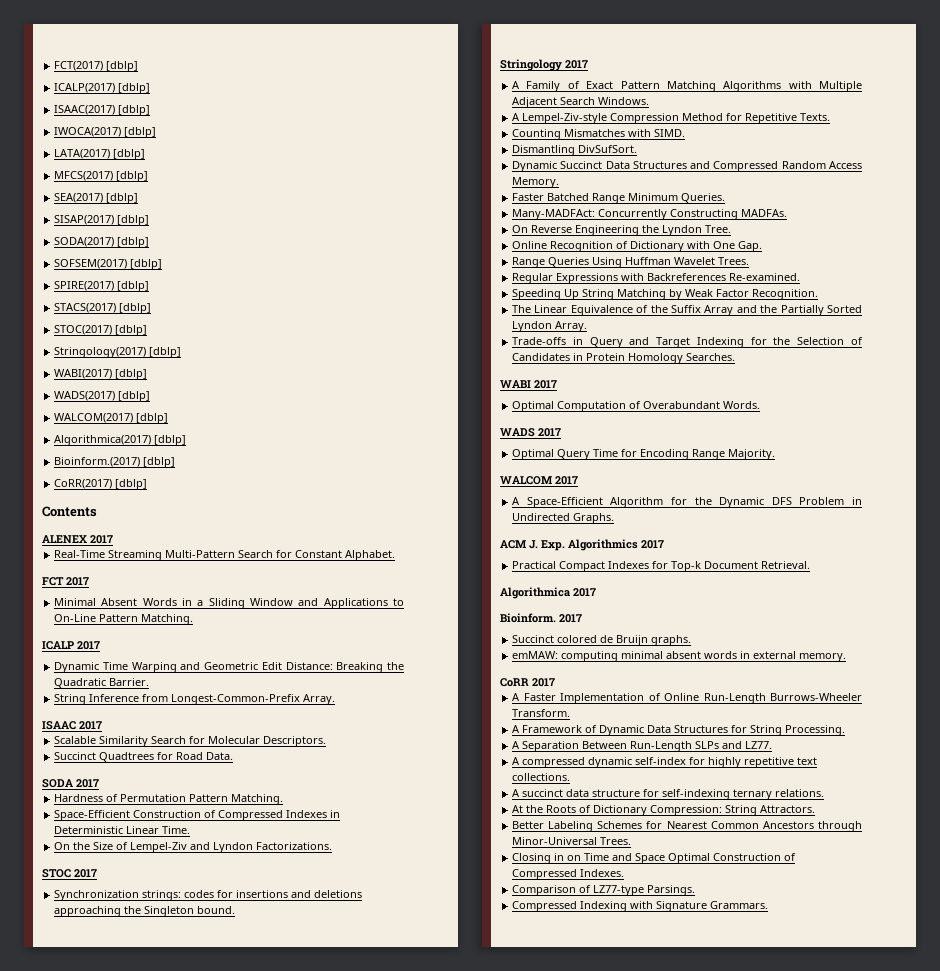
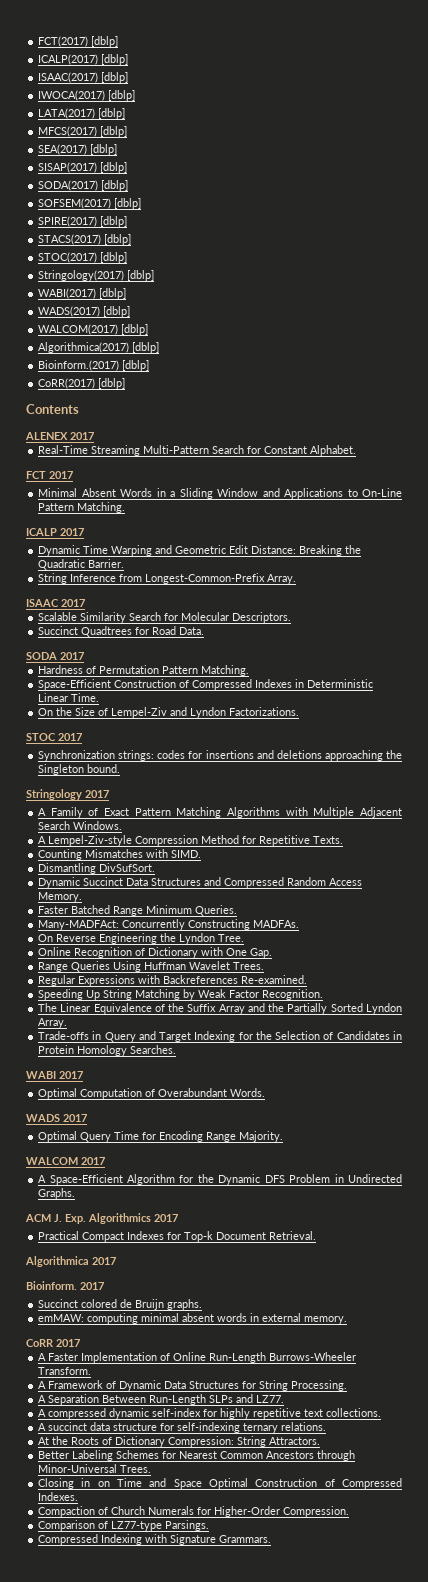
(625, 873) none -> [38,1506,350,1517] // Compaction of Church Numerals for Higher-Order Compression.

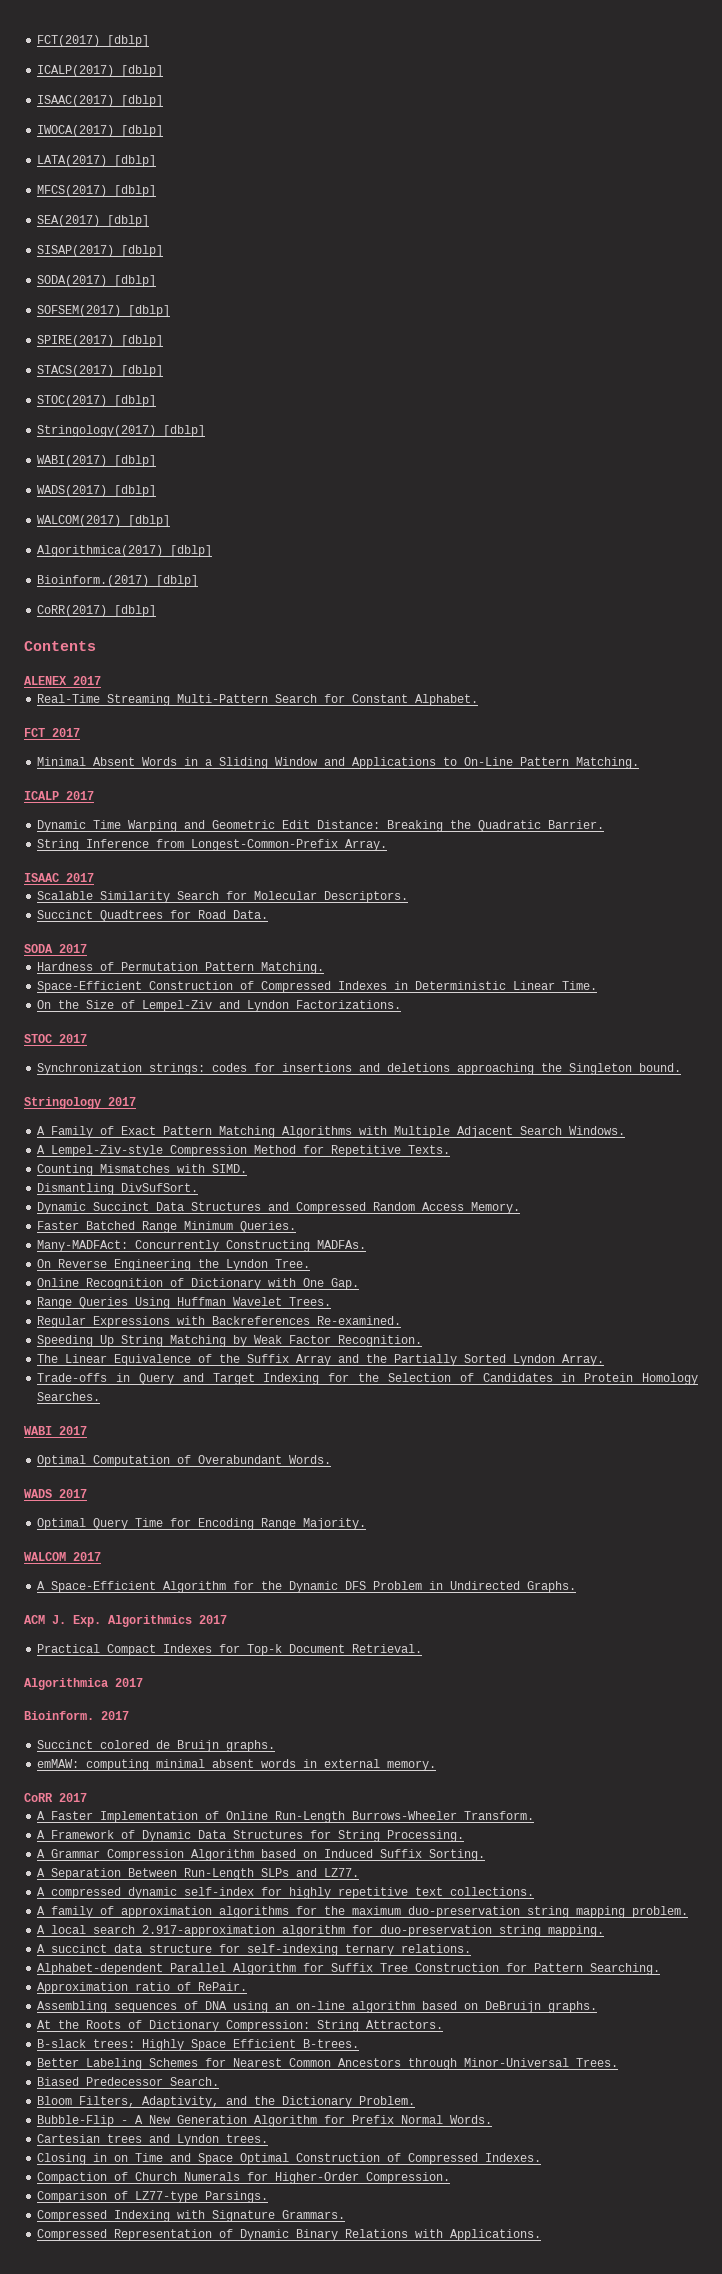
(348, 1385) none -> [37,1849,486,1861] // A Grammar Compression Algorithm based on Induced Suffix Sorting.
(382, 1412) none -> [37,1906,689,1918] [37,1925,605,1937] // A family of approximation algorithms for the maximum duo-preservation string mapping problem. // A local search 2.917-approximation algorithm for duo-preservation string mapping.
(327, 1426) none -> [37,1963,661,1975] [37,1982,248,1994] [37,2001,598,2013] // Alphabet-dependent Parallel Algorithm for Suffix Tree Construction for Pattern Searching. // Approximation ratio of RePair. // Assembling sequences of DNA using an on-line algorithm based on DeBruijn graphs.
(321, 1441) none -> [37,2039,360,2051] // B-slack trees: Highly Space Efficient B-trees.
(152, 1469) none -> [37,2077,220,2086] [37,2096,416,2108] [37,2115,493,2127] [37,2134,269,2146] // Biased Predecessor Search. // Bloom Filters, Adaptivity, and the Dictionary Problem. // Bubble-Flip - A New Generation Algorithm for Prefix Normal Words. // Cartesian trees and Lyndon trees.
(272, 1539) none -> [37,2229,542,2241] // Compressed Representation of Dynamic Binary Relations with Applications.

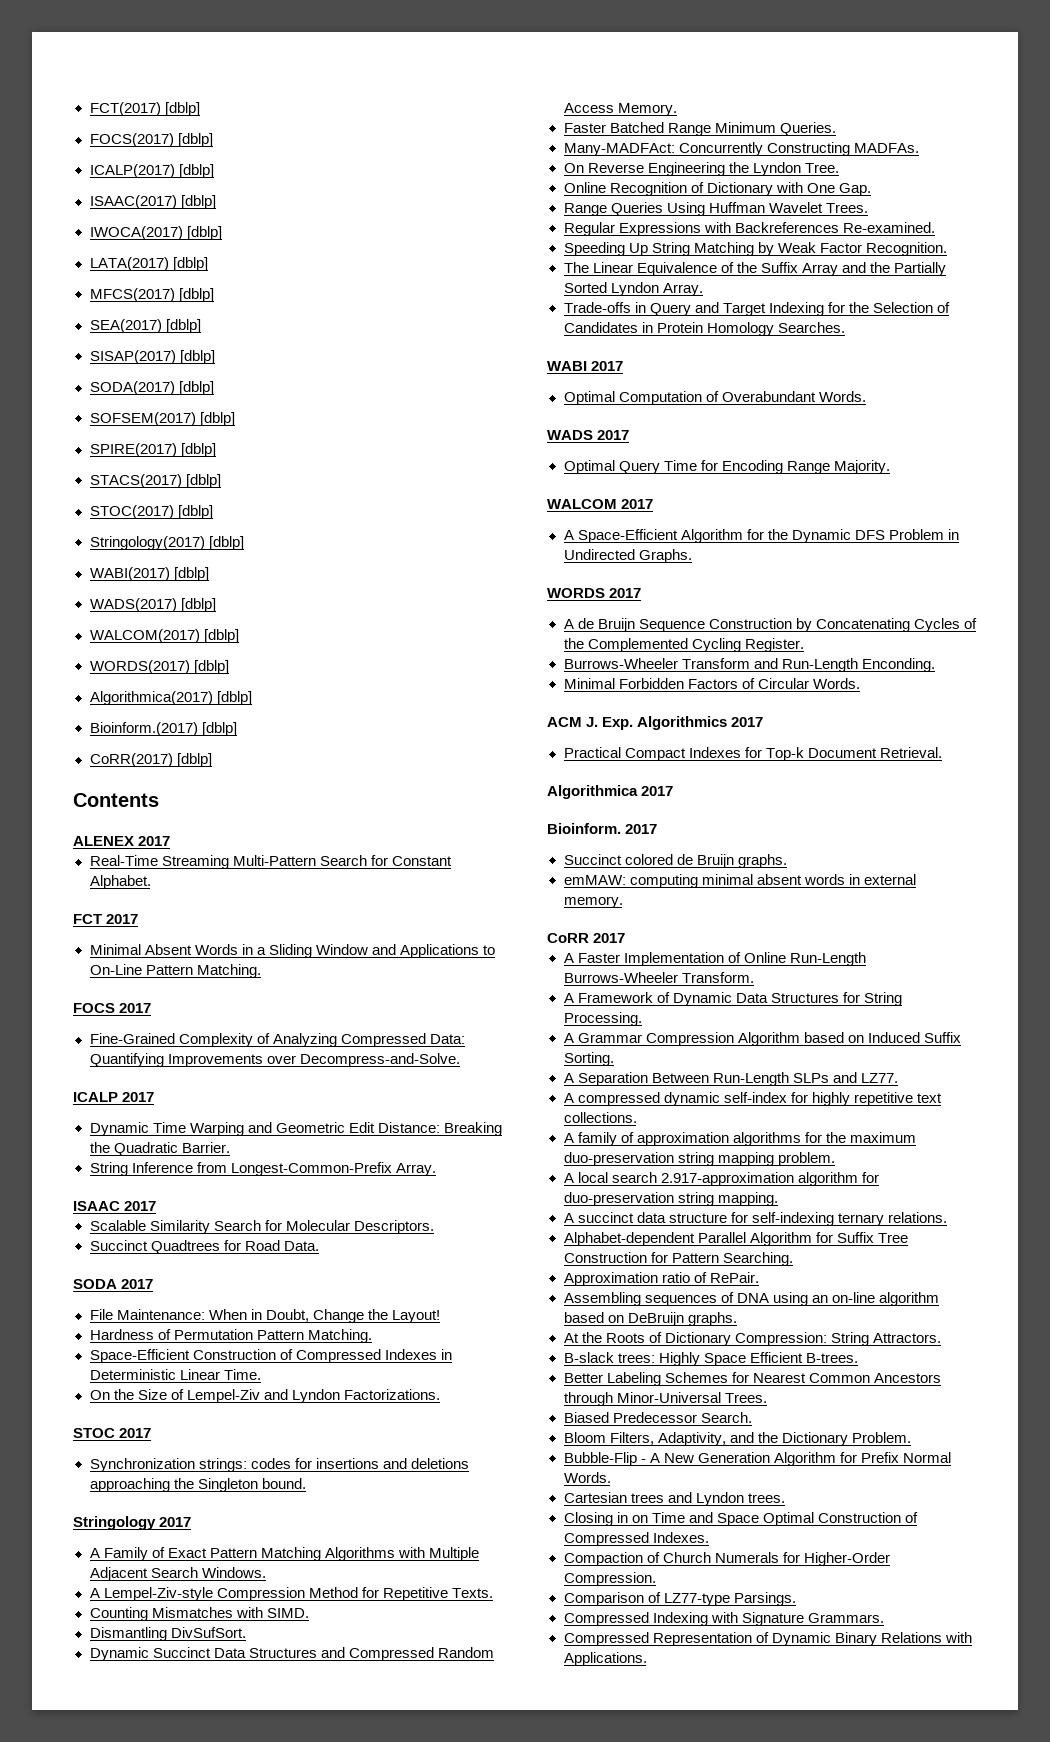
(150, 41) none -> [89,133,213,147] // FOCS(2017) [dblp]
(171, 521) none -> [89,660,229,674] // WORDS(2017) [dblp]
(640, 763) none -> [73,1003,152,1013] [89,1033,465,1047] [89,1053,460,1067] // FOCS 2017 // Fine-Grained Complexity of Analyzing Compressed Data: Quantifying Improvements over Decompress-and-Solve.
(87, 948) none -> [89,1309,440,1323] // File Maintenance: When in Doubt, Change the Layout!
(577, 1587) none -> [547,588,642,598] [563,618,977,632] [563,638,804,652] [563,658,935,672] [563,678,860,689] // WORDS 2017 // A de Bruijn Sequence Construction by Concatenating Cycles of the Complemented Cycling Register. // Burrows-Wheeler Transform and Run-Length Enconding. // Minimal Forbidden Factors of Circular Words.

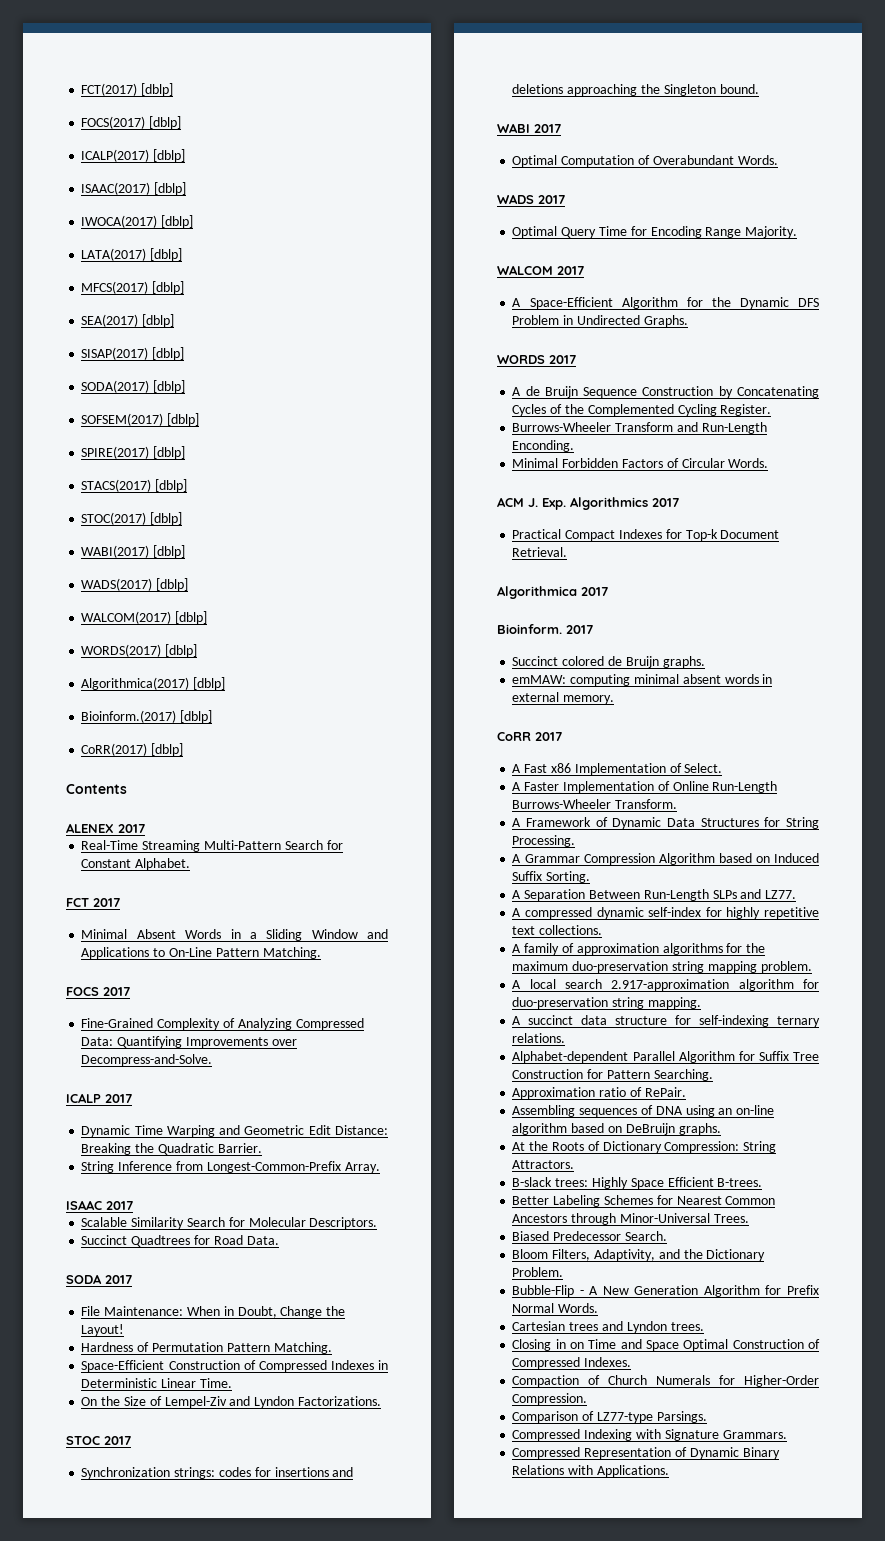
[89,536,244,550] // Stringology(2017) [dblp] -> (183, 518) none
[73,1516,192,1530] [89,1547,479,1561] [89,1567,266,1581] [89,1587,493,1601] [89,1607,309,1621] [89,1627,246,1641] [89,1647,494,1661] [563,103,677,116] [563,122,836,136] [563,142,919,156] [563,162,839,176] [563,182,871,196] [563,202,868,216] [563,222,935,236] [563,242,947,256] [563,262,946,276] [563,282,703,296] [563,302,950,316] [563,322,845,336] // Stringology 2017 // A Family of Exact Pattern Matching Algorithms with Multiple Adjacent Search Windows. // A Lempel-Ziv-style Compression Method for Repetitive Texts. // Counting Mismatches with SIMD. // Dismantling DivSufSort. // Dynamic Succinct Data Structures and Compressed Random Access Memory. // Faster Batched Range Minimum Queries. // Many-MADFAct: Concurrently Constructing MADFAs. // On Reverse Engineering the Lyndon Tree. // Online Recognition of Dictionary with One Gap. // Range Queries Using Huffman Wavelet Trees. // Regular Expressions with Backreferences Re-examined. // Speeding Up String Matching by Weak Factor Recognition. // The Linear Equivalence of the Suffix Array and the Partially Sorted Lyndon Array. // Trade-offs in Query and Target Indexing for the Selection of Candidates in Protein Homology Searches. -> (759, 89) none
(626, 938) none -> [512,763,723,775] // A Fast x86 Implementation of Select.

